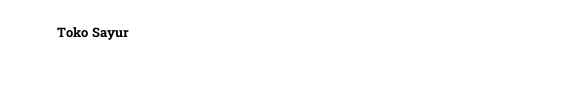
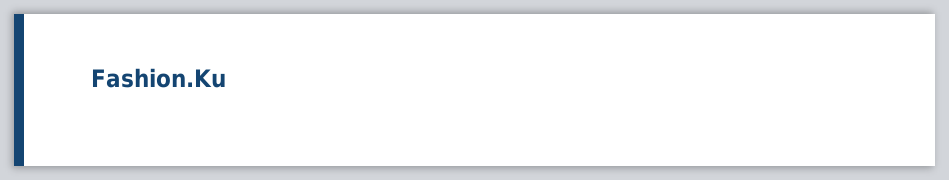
[57,27,129,40] Toko Sayur -> [91,68,226,88] Fashion.Ku

